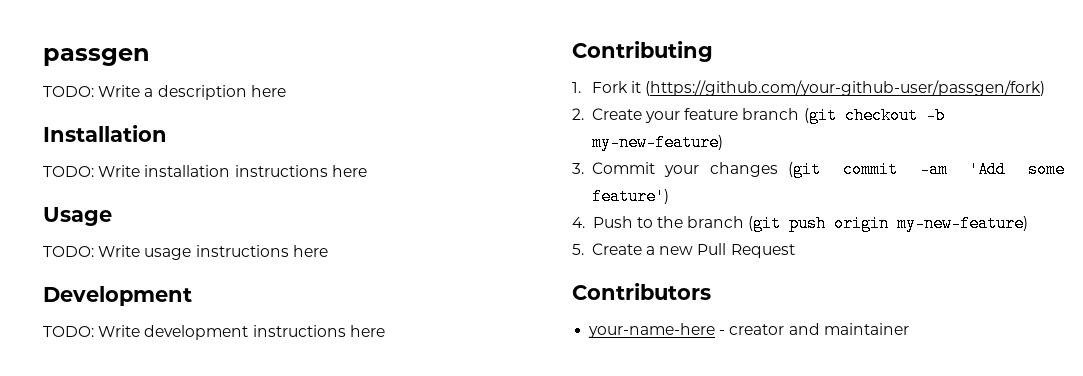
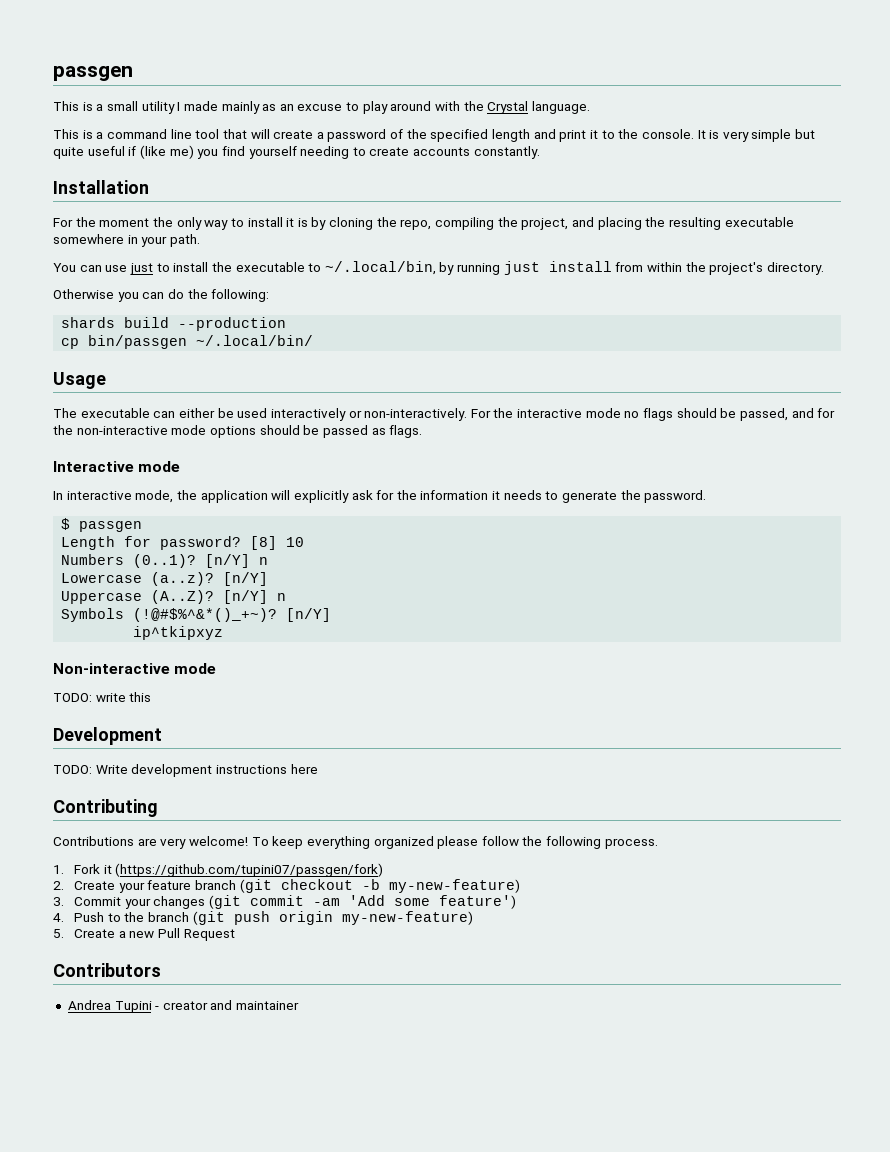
[43,48,150,66] [43,85,286,100] [43,125,167,142] [43,165,367,177] [43,207,112,226] [43,245,328,260] passgen // TODO: Write a description here // Installation // TODO: Write installation instructions here // Usage // TODO: Write usage instructions here -> [53,66,133,81] [53,101,590,114] [53,129,816,142] [53,145,540,159] [53,180,149,194] [53,217,794,230] [53,234,200,247] [53,261,824,275] [53,289,270,302] [61,317,287,331] [61,335,314,349] [53,372,106,389] [53,408,836,421] [53,425,423,438] [53,461,181,472] [53,490,707,503] [61,518,143,532] [61,536,305,550] [61,554,269,568] [61,572,269,586] [61,590,287,604] [61,608,332,622] [133,626,224,640] [53,663,217,674] [53,692,152,702] passgen // This is a small utility I made mainly as an excuse to play around with the Crystal language. // This is a command line tool that will create a password of the specified length and print it to the console. It is very simple but quite useful if (like me) you find yourself needing to create accounts constantly. // Installation // For the moment the only way to install it is by cloning the repo, compiling the project, and placing the resulting executable somewhere in your path. // You can use just to install the executable to ~/.local/bin, by running just install from within the project's directory. // Otherwise you can do the following: // shards build --production // cp bin/passgen ~/.local/bin/ // Usage // The executable can either be used interactively or non-interactively. For the interactive mode no flags should be passed, and for the non-interactive mode options should be passed as flags. // Interactive mode // In interactive mode, the application will explicitly ask for the information it needs to generate the password. // $ passgen // Length for password? [8] 10 // Numbers (0..1)? [n/Y] n // Lowercase (a..z)? [n/Y] // Uppercase (A..Z)? [n/Y] n // Symbols (!@#$%^&*()_+~)? [n/Y] // ip^tkipxyz // Non-interactive mode // TODO: write this
(713, 51) none -> [53,836,658,849] // Contributions are very welcome! To keep everything organized please follow the following process.
[645,80,1046,96] (https://github.com/your-github-user/passgen/fork) -> [115,863,384,877] (https://github.com/tupini07/passgen/fork)
[588,323,716,338] your-name-here -> [67,1000,152,1013] Andrea Tupini

